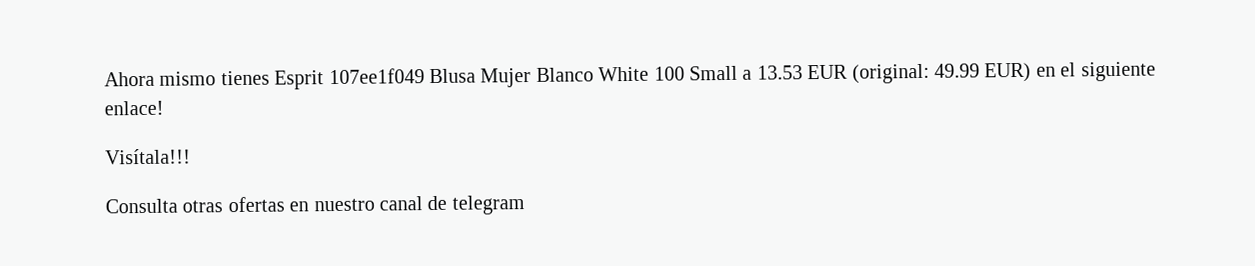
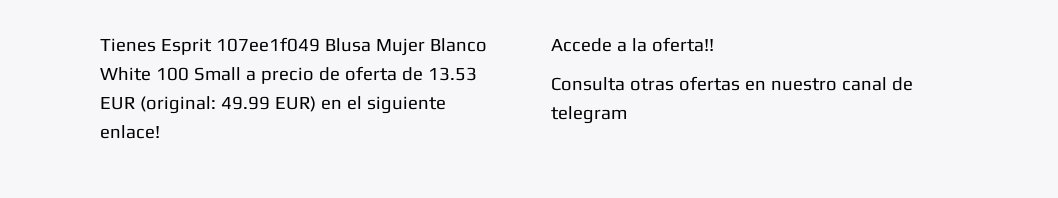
[104,70,270,87] Ahora mismo tienes -> [100,38,156,52] Tienes
(753, 74) none -> [260,66,423,84] precio de oferta de
[105,148,191,165] Visítala!!! -> [551,37,714,52] Accede a la oferta!!

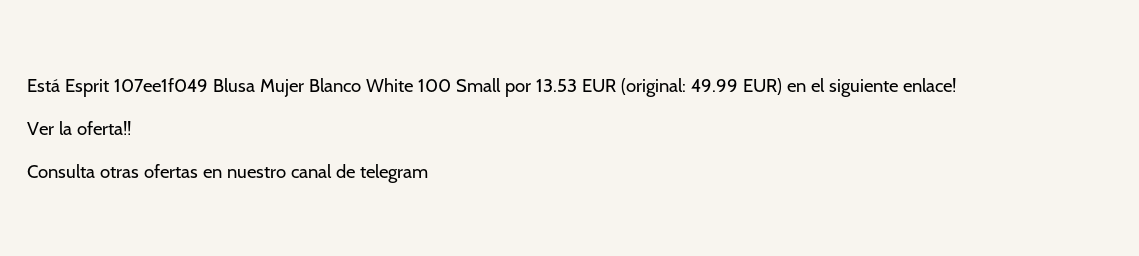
[100,38,156,52] Tienes -> [27,79,60,92] Está
[245,66,423,84] a precio de oferta de -> [504,83,531,97] por
[551,38,627,52] Accede a -> [27,122,54,135] Ver

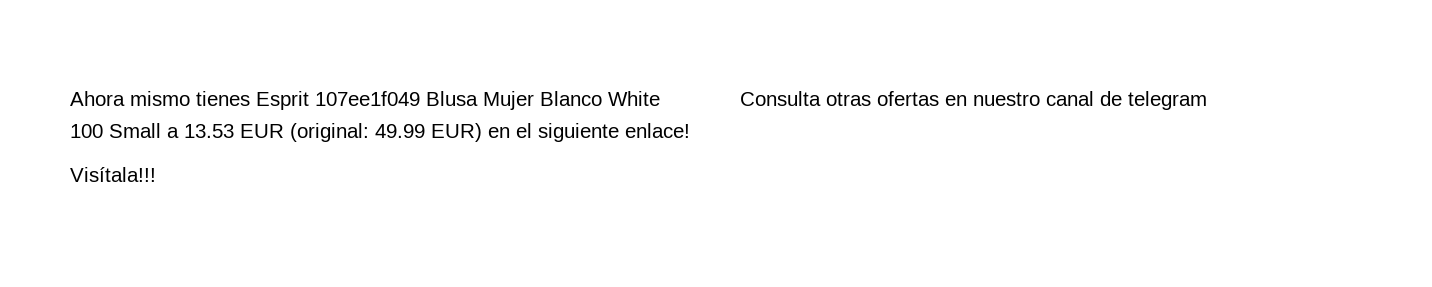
[27,79,60,92] Está -> [70,91,250,106] Ahora mismo tienes
[504,83,531,97] por -> [167,127,179,138] a
[27,121,131,135] Ver la oferta!! -> [70,167,156,182] Visítala!!!

